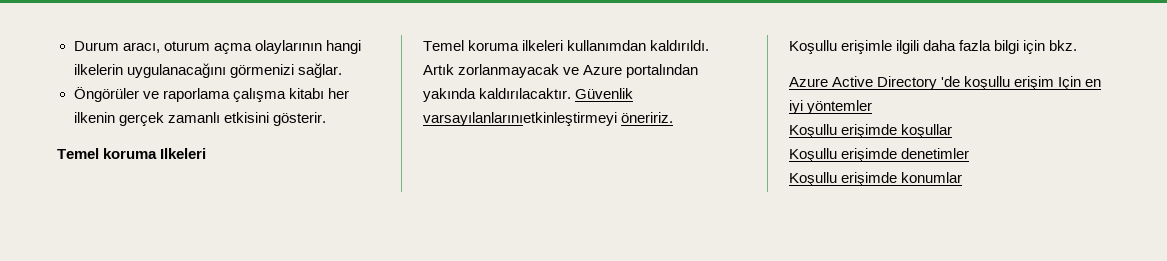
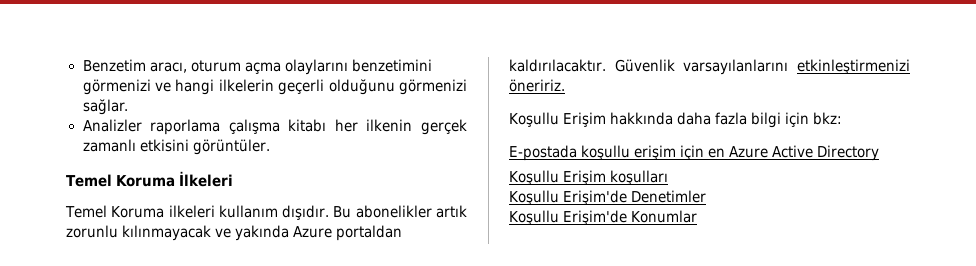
[73,41,119,51] Durum -> [82,59,146,72] Benzetim
[254,40,361,54] [73,63,226,78] olaylarının hangi ilkelerin uygulanacağını -> [284,59,432,75] [82,79,395,95] olaylarını benzetimini görmenizi ve hangi ilkelerin geçerli olduğunu
[73,87,159,102] Öngörüler ve -> [82,119,142,132] Analizler
[272,112,326,126] [57,148,207,159] [423,40,710,51] [423,64,699,78] [423,88,634,102] [423,112,617,126] gösterir. // Temel koruma Ilkeleri // Temel koruma ilkeleri kullanımdan kaldırıldı. Artık zorlanmayacak ve Azure portalından yakında kaldırılacaktır. Güvenlik varsayılanlarınıetkinleştirmeyi -> [192,139,270,155] [66,171,234,187] [65,205,468,220] [66,225,403,241] [509,59,910,75] görüntüler. // Temel Koruma İlkeleri // Temel Koruma ilkeleri kullanım dışıdır. Bu abonelikler artık zorunlu kılınmayacak ve yakında Azure portaldan kaldırılacaktır. Güvenlik varsayılanlarını etkinleştirmenizi
[841,40,920,54] erişimle ilgili -> [563,112,674,127] Erişim hakkında
[1049,40,1078,51] [789,76,1102,90] [789,100,873,114] [789,124,953,138] [789,148,970,162] [789,172,963,186] bkz. // Azure Active Directory 'de koşullu erişim Için en iyi yöntemler // Koşullu erişimde koşullar // Koşullu erişimde denetimler // Koşullu erişimde konumlar -> [813,112,843,125] [509,145,880,161] [509,170,669,185] [509,190,707,205] [509,210,698,225] bkz: // E-postada koşullu erişim için en Azure Active Directory // Koşullu Erişim koşulları // Koşullu Erişim'de Denetimler // Koşullu Erişim'de Konumlar

